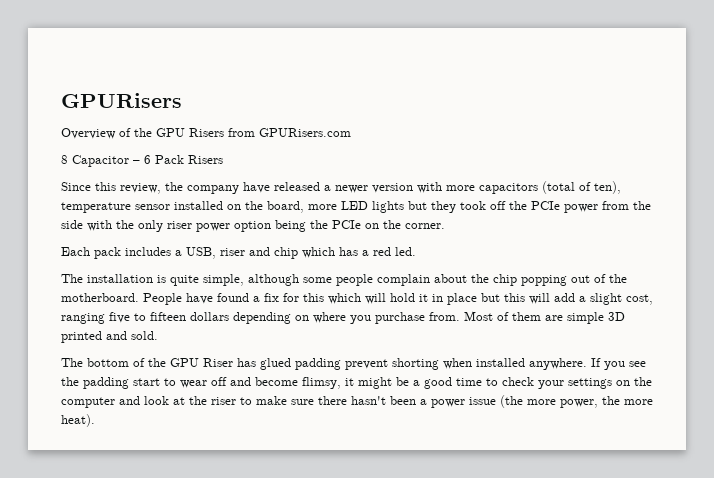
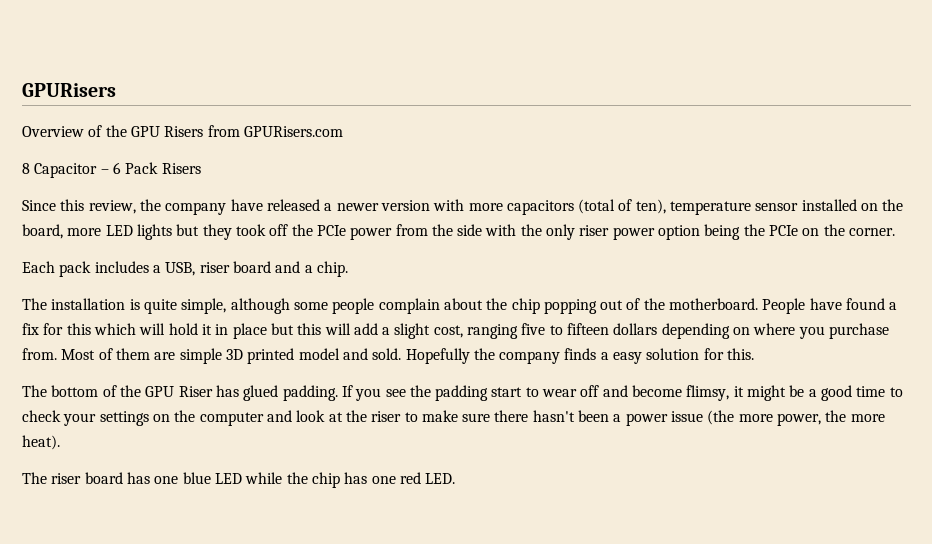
[249,247,416,259] and chip which has a red led. -> [232,261,348,277] board and a chip.
(102, 337) none -> [298,348,340,360] model
(158, 335) none -> [405,348,755,364] Hopefully the company finds a easy solution for this.
[295,358,587,370] padding prevent shorting when installed anywhere. -> [282,385,338,401] padding.
(95, 420) none -> [22,472,456,488] // The riser board has one blue LED while the chip has one red LED.

